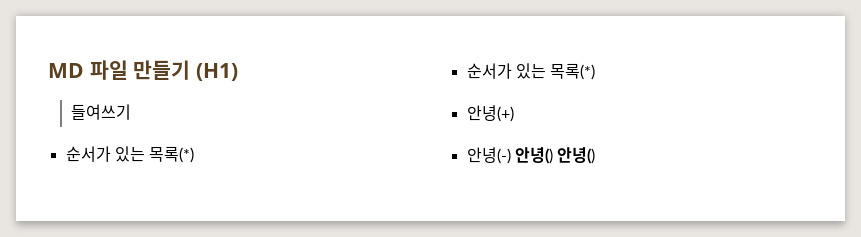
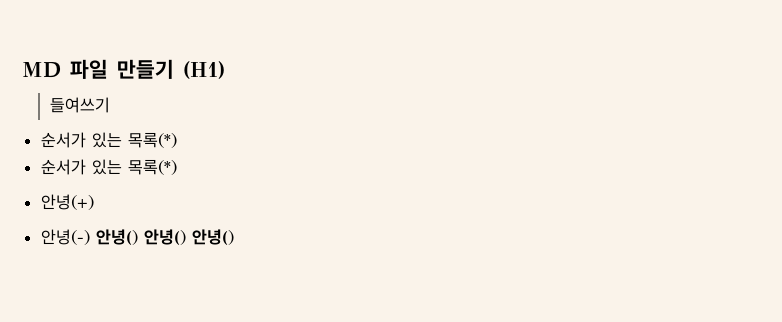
(596, 155) none -> [191,229,234,245] 안녕()

